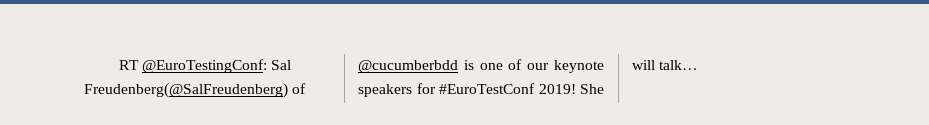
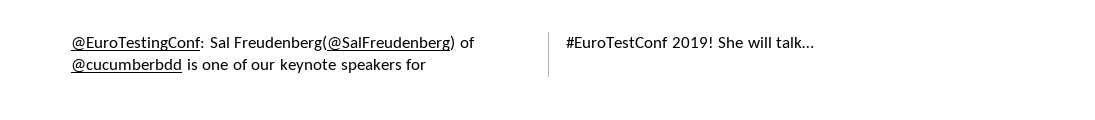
[118,60,139,70] RT -> (71, 44) none

